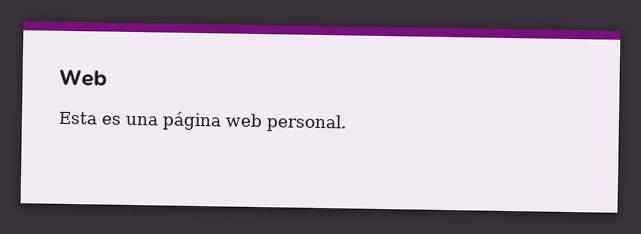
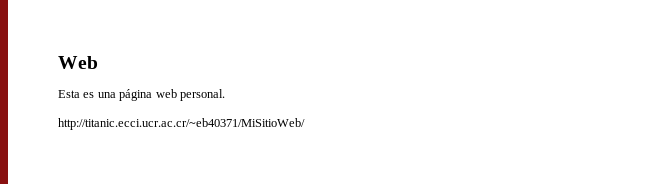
(347, 123) none -> [58,118,305,130] // http://titanic.ecci.ucr.ac.cr/~eb40371/MiSitioWeb/

